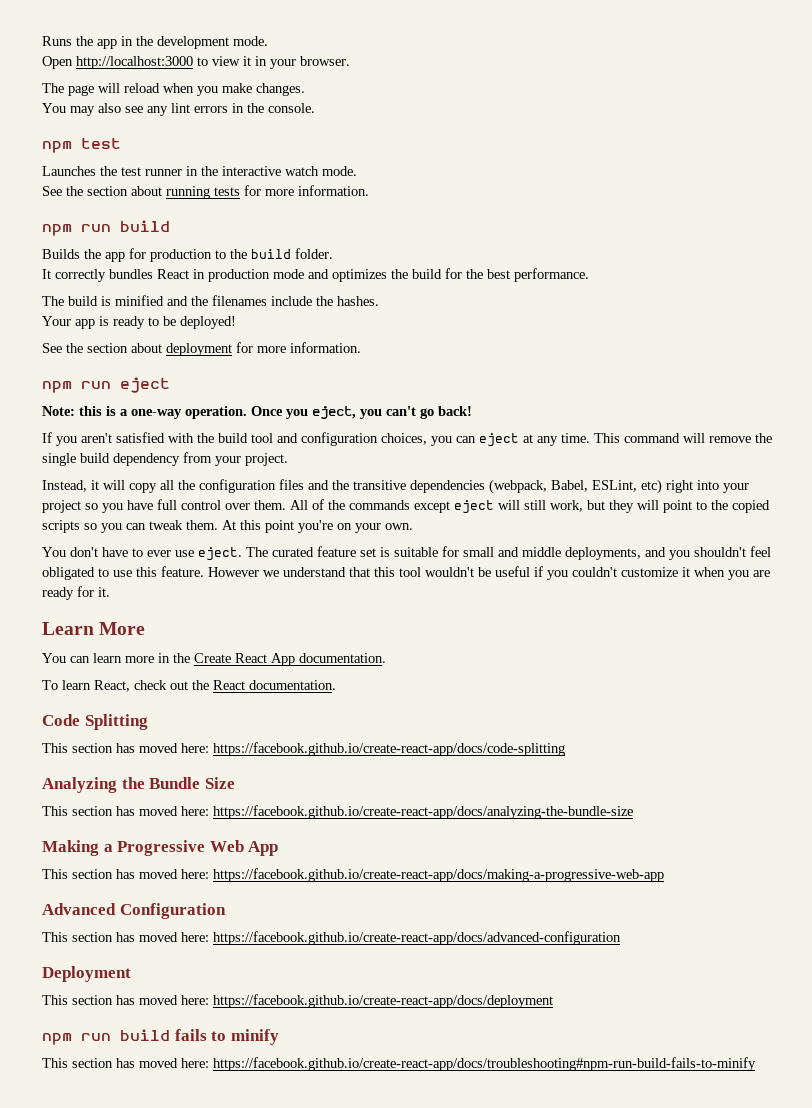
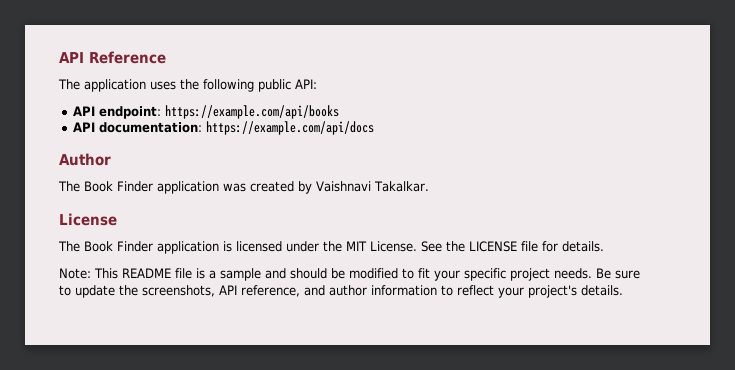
[42,36,268,49] [42,56,350,69] [42,83,305,96] [42,103,315,116] [42,138,121,153] [42,166,357,176] [42,185,369,199] [42,220,170,236] [42,248,333,262] [42,268,589,282] [42,295,379,306] [42,316,236,329] [42,342,361,356] [42,377,170,393] [42,406,472,419] [42,432,772,447] [42,452,288,466] [42,479,749,494] [42,499,770,514] [42,520,413,533] [42,546,771,561] [42,566,770,580] [42,586,110,600] [42,622,146,635] [42,653,386,666] [42,680,336,692] [42,714,148,730] [42,742,565,756] [42,777,235,793] [42,805,633,819] [42,840,279,856] [42,868,664,882] [42,903,226,919] [42,931,621,945] [42,966,131,982] [42,994,553,1008] [42,1029,279,1045] [42,1057,756,1071] Runs the app in the development mode. // Open http://localhost:3000 to view it in your browser. // The page will reload when you make changes. // You may also see any lint errors in the console. // npm test // Launches the test runner in the interactive watch mode. // See the section about running tests for more information. // npm run build // Builds the app for production to the build folder. // It correctly bundles React in production mode and optimizes the build for the best performance. // The build is minified and the filenames include the hashes. // Your app is ready to be deployed! // See the section about deployment for more information. // npm run eject // Note: this is a one-way operation. Once you eject, you can't go back! // If you aren't satisfied with the build tool and configuration choices, you can eject at any time. This command will remove the single build dependency from your project. // Instead, it will copy all the configuration files and the transitive dependencies (webpack, Babel, ESLint, etc) right into your project so you have full control over them. All of the commands except eject will still work, but they will point to the copied scripts so you can tweak them. At this point you're on your own. // You don't have to ever use eject. The curated feature set is suitable for small and middle deployments, and you shouldn't feel obligated to use this feature. However we understand that this tool wouldn't be useful if you couldn't customize it when you are ready for it. // Learn More // You can learn more in the Create React App documentation. // To learn React, check out the React documentation. // Code Splitting // This section has moved here: https://facebook.github.io/create-react-app/docs/code-splitting // Analyzing the Bundle Size // This section has moved here: https://facebook.github.io/create-react-app/docs/analyzing-the-bundle-size // Making a Progressive Web App // This section has moved here: https://facebook.github.io/create-react-app/docs/making-a-progressive-web-app // Advanced Configuration // This section has moved here: https://facebook.github.io/create-react-app/docs/advanced-configuration // Deployment // This section has moved here: https://facebook.github.io/create-react-app/docs/deployment // npm run build fails to minify // This section has moved here: https://facebook.github.io/create-react-app/docs/troubleshooting#npm-run-build-fails-to-minify -> [59,51,166,64] [58,79,317,92] [73,105,340,119] [73,121,375,135] [59,153,111,166] [58,181,429,194] [59,213,117,226] [58,241,604,254] [59,268,640,281] [59,285,623,298] API Reference // The application uses the following public API: // API endpoint: https://example.com/api/books // API documentation: https://example.com/api/docs // Author // The Book Finder application was created by Vaishnavi Takalkar. // License // The Book Finder application is licensed under the MIT License. See the LICENSE file for details. // Note: This README file is a sample and should be modified to fit your specific project needs. Be sure to update the screenshots, API reference, and author information to reflect your project's details.

